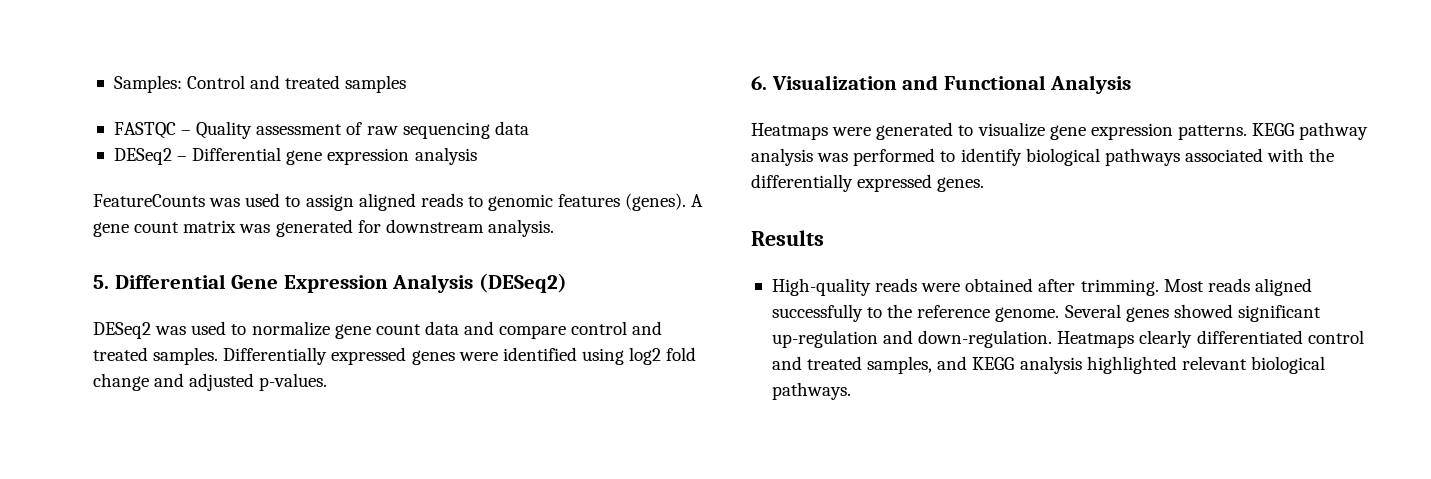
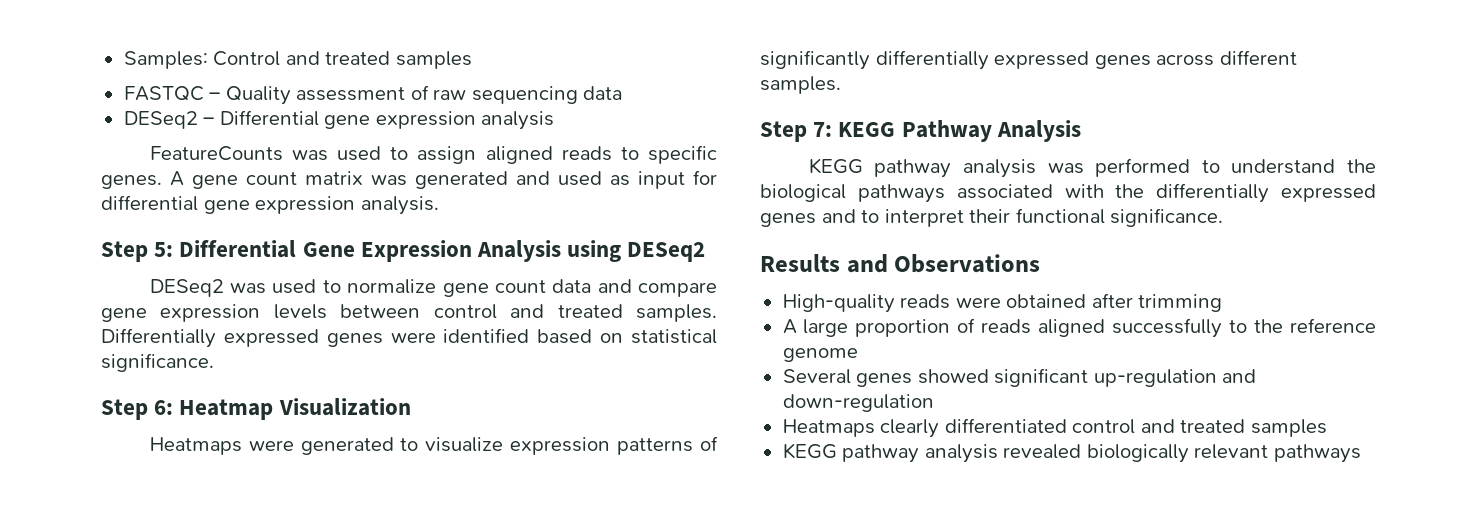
[488,193,687,211] genomic features (genes). -> [648,145,718,164] [101,175,162,189] specific genes.
[357,219,484,233] for downstream -> [516,170,717,189] [101,195,356,214] and used as input for differential gene expression
[93,275,109,289] 5. -> [101,241,174,262] Step 5:
[478,273,567,293] (DESeq2) -> [567,240,706,262] using DESeq2
(567, 332) none -> [101,304,421,322] gene expression levels between
[581,347,697,365] [93,373,328,391] [751,75,1132,94] using log2 fold change and adjusted p-values. // 6. Visualization and Functional Analysis -> [537,329,717,344] [101,353,214,372] [101,398,411,420] based on statistical significance. // Step 6: Heatmap Visualization
[1049,123,1247,140] gene expression patterns. -> [510,436,719,455] [760,50,1297,70] [760,76,841,94] [760,120,1081,142] expression patterns of significantly differentially expressed genes across different samples. // Step 7: KEGG Pathway Analysis //
[960,148,1022,166] identify -> [1231,159,1376,174] understand the
[937,177,985,192] genes. -> [760,208,1224,227] genes and to interpret their functional significance.
(824, 238) none -> [846,254,1041,273] and Observations
[1080,279,1204,296] trimming. Most -> [1138,294,1223,312] [782,318,976,337] trimming // A large proportion of
[995,307,1060,322] genome. -> [782,348,858,362] genome //
[918,330,1053,348] down-regulation. -> [782,394,934,412] down-regulation //
[867,356,1325,374] [771,382,851,400] samples, and KEGG analysis highlighted relevant biological pathways. -> [1250,419,1327,437] [782,443,1361,463] samples // KEGG pathway analysis revealed biologically relevant pathways

